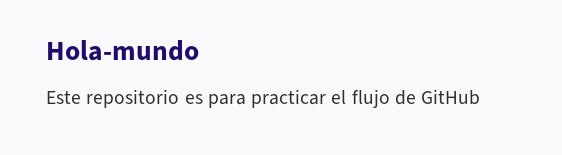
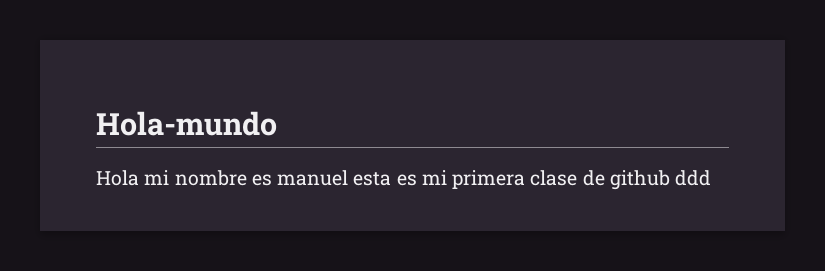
[46,89,481,108] Este repositorio es para practicar el flujo de GitHub -> [96,170,712,190] Hola mi nombre es manuel esta es mi primera clase de github ddd

